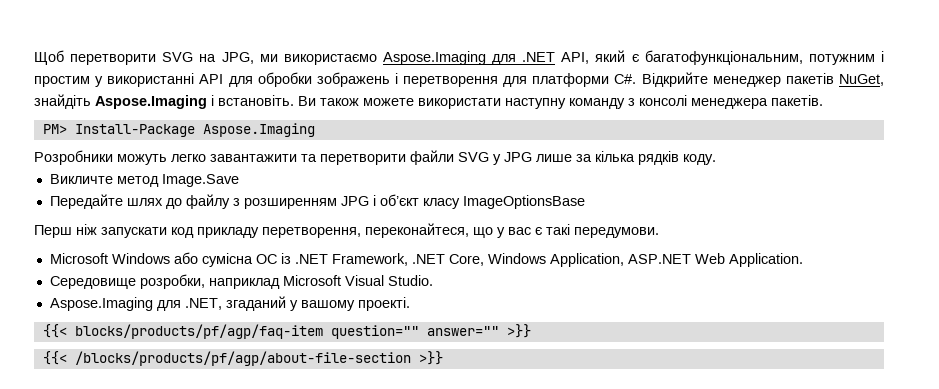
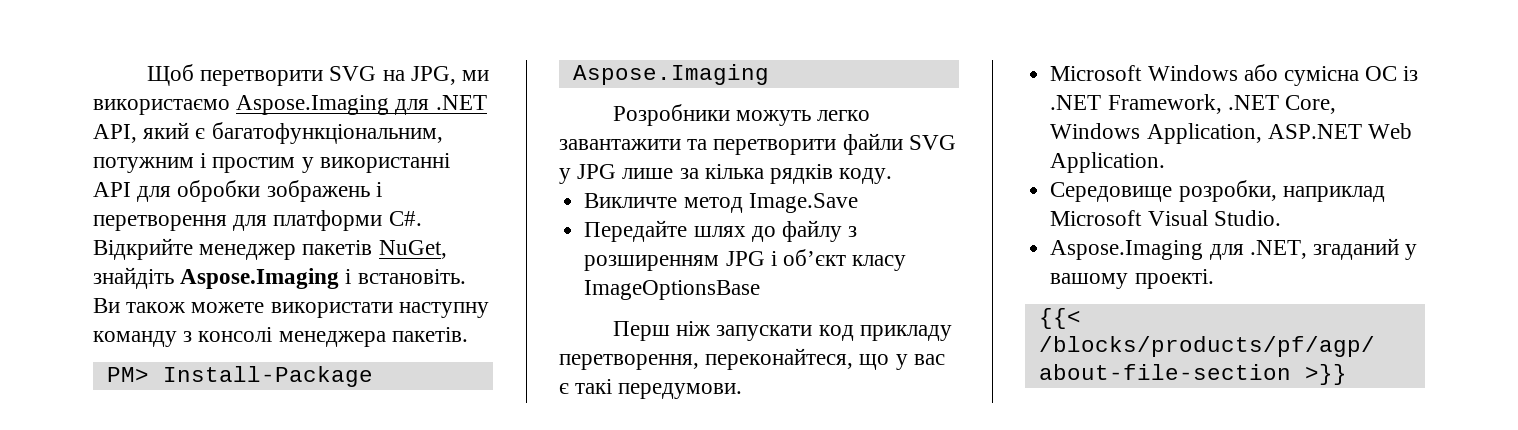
[42,324,531,339] // {{< blocks/products/pf/agp/faq-item question="" answer="" >}} -> (1214, 279) none

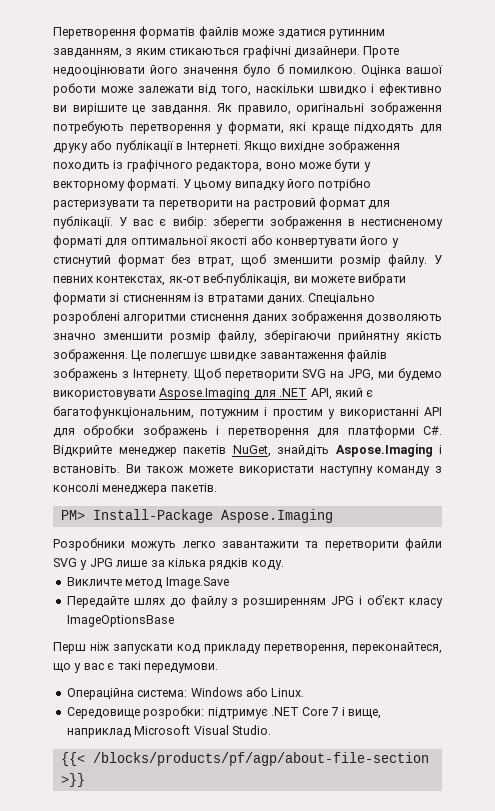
(147, 75) none -> [53,26,385,39] [53,45,400,58] [53,64,443,77] [53,83,442,96] [53,102,443,115] [53,121,442,134] [53,140,400,153] [53,159,371,172] [53,178,372,191] [53,197,391,210] [53,216,443,229] [53,235,399,248] [53,254,442,267] [53,273,407,286] [53,292,376,305] [53,311,442,324] [53,330,442,343] [53,349,387,362] [53,368,190,381] Перетворення форматів файлів може здатися рутинним завданням, з яким стикаються графічні дизайнери. Проте недооцінювати його значення було б помилкою. Оцінка вашої роботи може залежати від того, наскільки швидко і ефективно ви вирішите це завдання. Як правило, оригінальні зображення потребують перетворення у формати, які краще підходять для друку або публікації в Інтернеті. Якщо вихідне зображення походить із графічного редактора, воно може бути у векторному форматі. У цьому випадку його потрібно растеризувати та перетворити на растровий формат для публікації. У вас є вибір: зберегти зображення в нестисненому форматі для оптимальної якості або конвертувати його у стиснутий формат без втрат, щоб зменшити розмір файлу. У певних контекстах, як-от веб-публікація, ви можете вибрати формати зі стисненням із втратами даних. Спеціально розроблені алгоритми стиснення даних зображення дозволяють значно зменшити розмір файлу, зберігаючи прийнятну якість зображення. Це полегшує швидке завантаження файлів зображень з Інтернету.
[93,99,230,115] використаємо -> [398,368,443,381] [53,390,156,400] будемо використовувати
[1050,64,1419,86] [1050,94,1336,114] [1050,123,1412,144] [1050,152,1166,173] [1050,180,1385,202] [1050,210,1281,226] [1050,238,1418,260] [1050,269,1214,289] Microsoft Windows або сумісна ОС із .NET Framework, .NET Core, Windows Application, ASP.NET Web Application. // Середовище розробки, наприклад Microsoft Visual Studio. // Aspose.Imaging для .NET, згаданий у вашому проекті. -> [66,687,305,700] [66,706,382,719] [66,725,271,738] Операційна система: Windows або Linux. // Середовище розробки: підтримує .NET Core 7 і вище, наприклад Microsoft Visual Studio.

